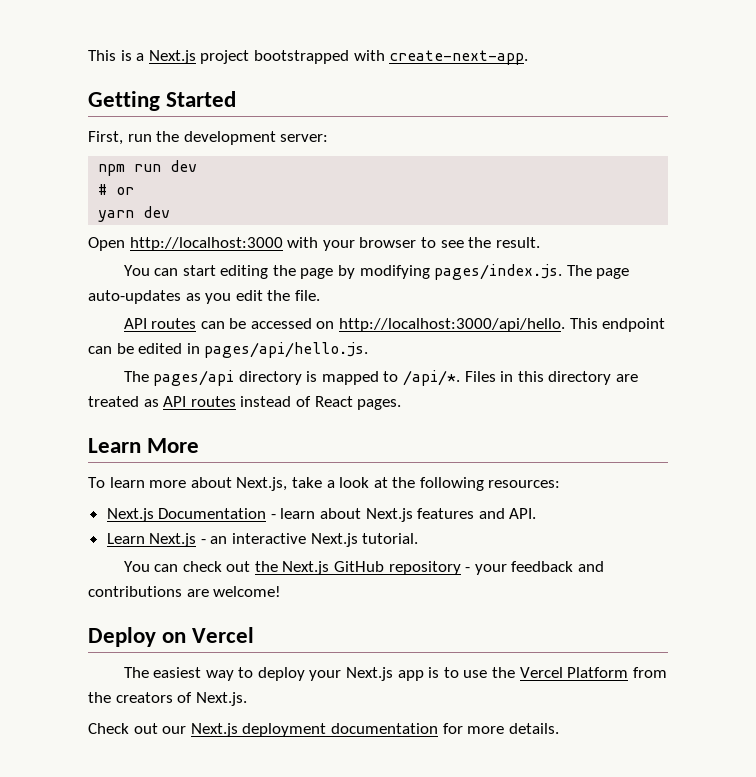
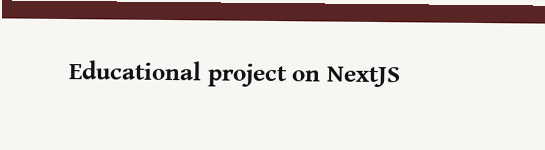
[88,50,529,65] [88,91,237,111] [88,131,329,145] [98,160,198,176] [98,184,135,195] [98,206,171,222] [88,237,540,251] [123,264,630,280] [88,290,320,304] [123,318,666,332] [88,342,369,358] [123,370,639,386] [88,396,402,410] [88,438,200,453] [88,477,561,491] [106,508,537,522] [106,533,419,547] [123,561,605,575] [88,586,282,597] [88,627,255,647] [123,667,667,681] [88,692,247,706] [88,723,559,737] This is a Next.js project bootstrapped with create-next-app. // Getting Started // First, run the development server: // npm run dev // # or // yarn dev // Open http://localhost:3000 with your browser to see the result. // You can start editing the page by modifying pages/index.js. The page auto-updates as you edit the file. // API routes can be accessed on http://localhost:3000/api/hello. This endpoint can be edited in pages/api/hello.js. // The pages/api directory is mapped to /api/*. Files in this directory are treated as API routes instead of React pages. // Learn More // To learn more about Next.js, take a look at the following resources: // Next.js Documentation - learn about Next.js features and API. // Learn Next.js - an interactive Next.js tutorial. // You can check out the Next.js GitHub repository - your feedback and contributions are welcome! // Deploy on Vercel // The easiest way to deploy your Next.js app is to use the Vercel Platform from the creators of Next.js. // Check out our Next.js deployment documentation for more details. -> [68,60,401,88] Educational project on NextJS

